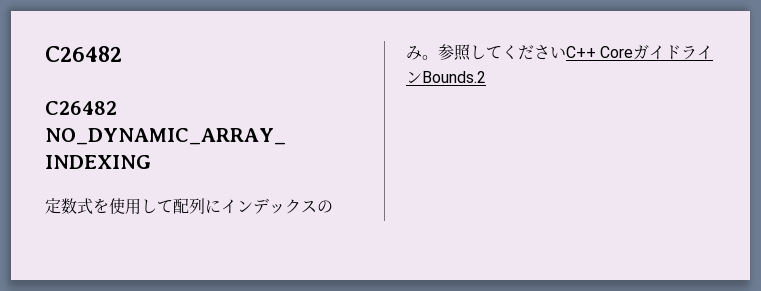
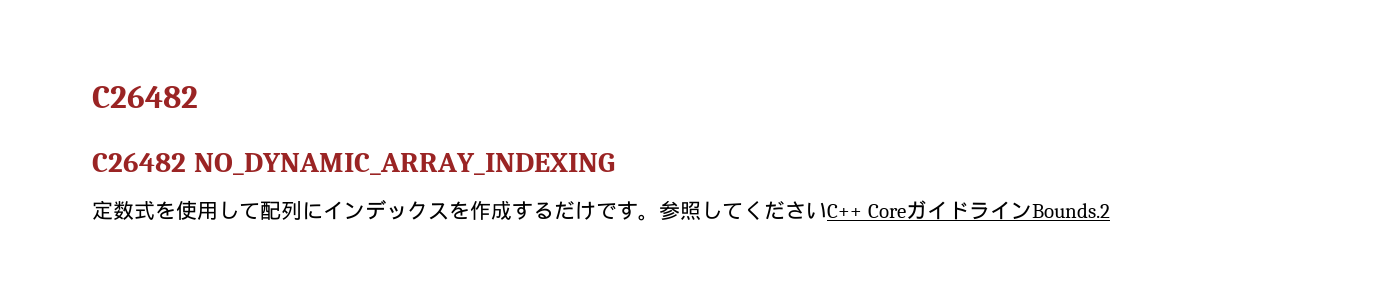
[317,200,333,213] [406,46,422,60] のみ -> [449,201,638,220] を作成するだけです

